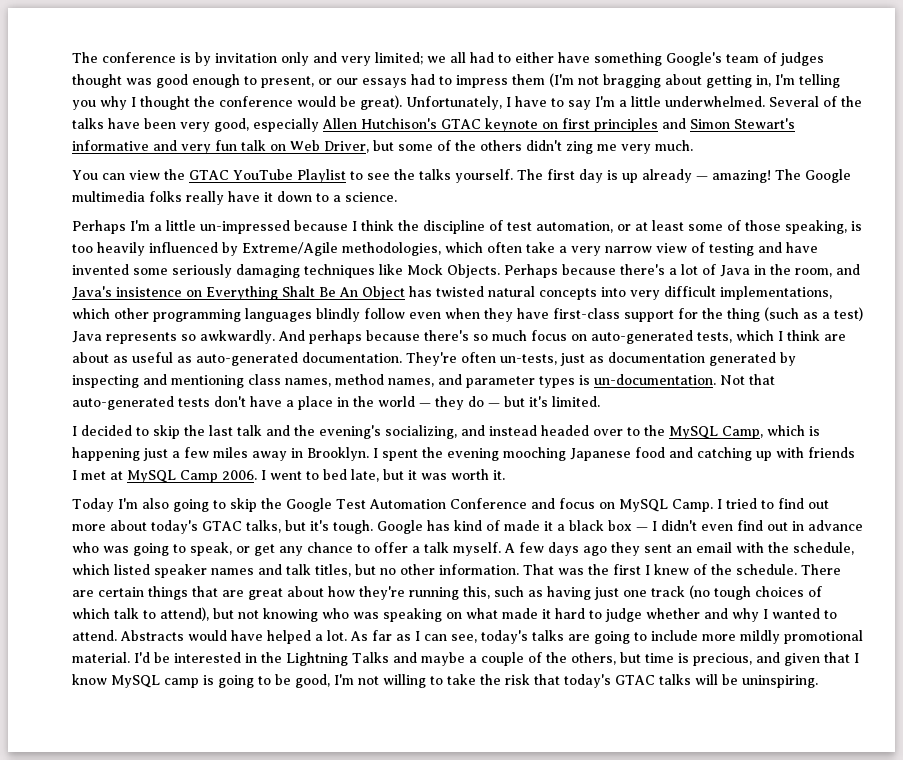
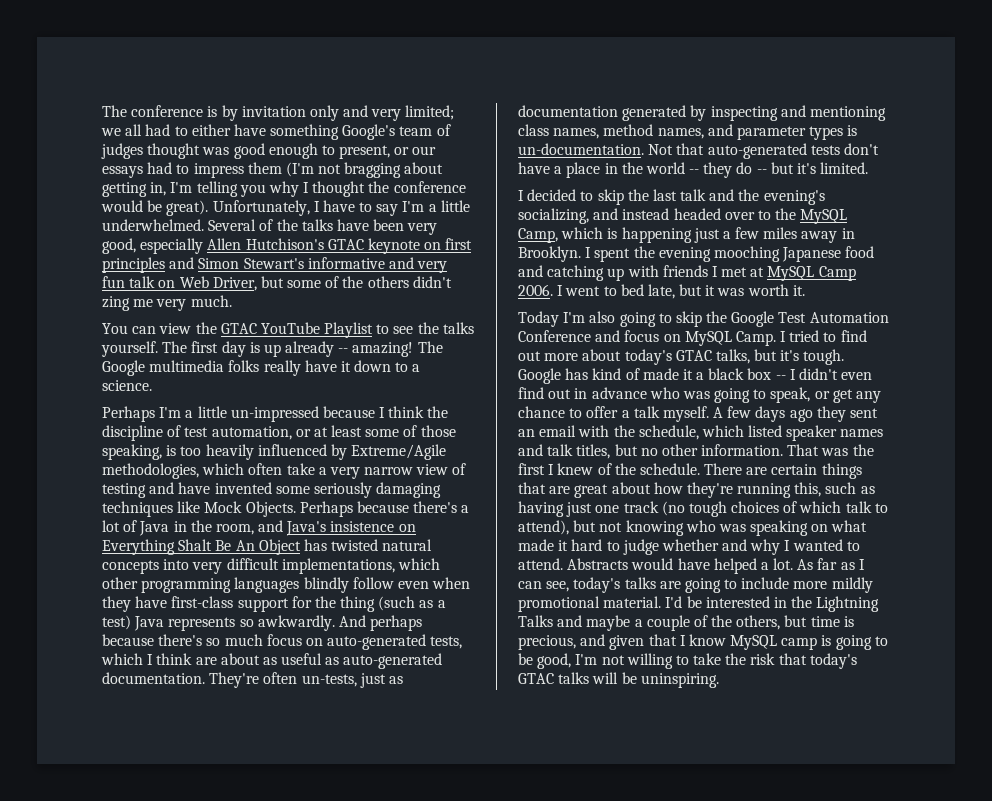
[696,176,708,180] — -> [338,348,349,353] --
[419,403,431,407] — -> [689,169,700,174] --
[488,403,500,407] — -> [756,169,767,174] --
[636,527,648,531] — -> [775,375,786,380] --

